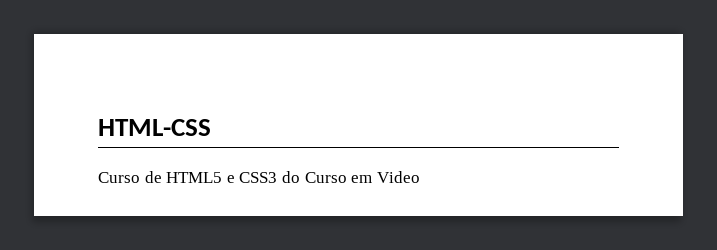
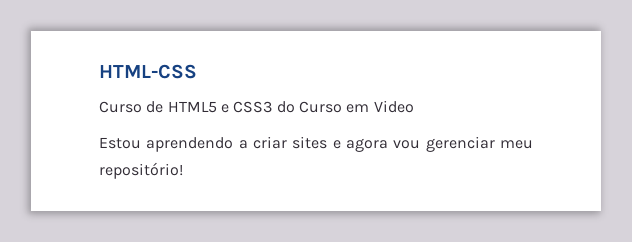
(420, 177) none -> [99,136,533,152] [99,162,183,179] // Estou aprendendo a criar sites e agora vou gerenciar meu repositório!

